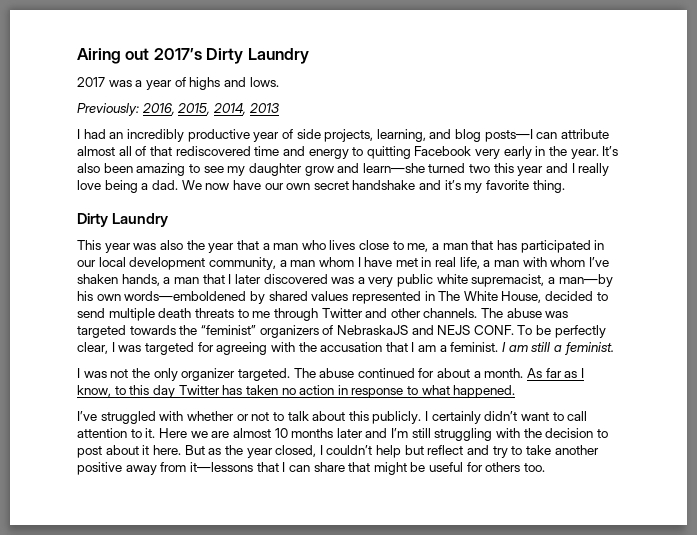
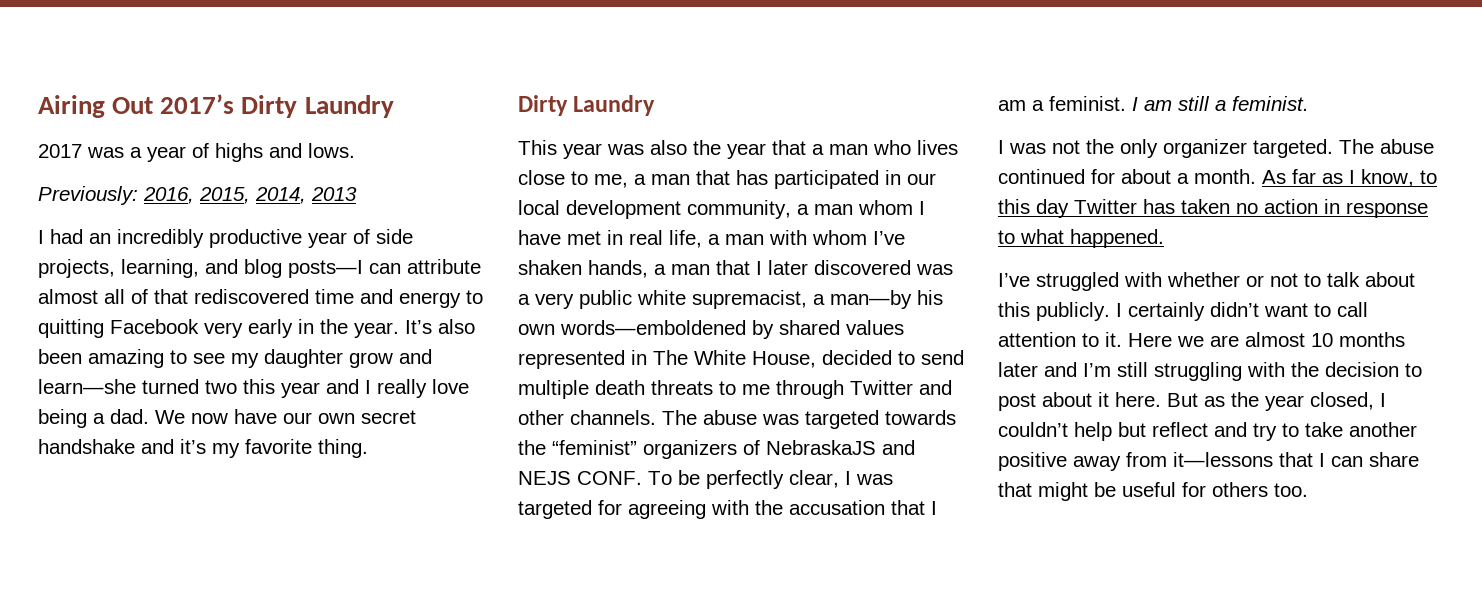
[125,48,150,60] out -> [112,97,154,114] Out

